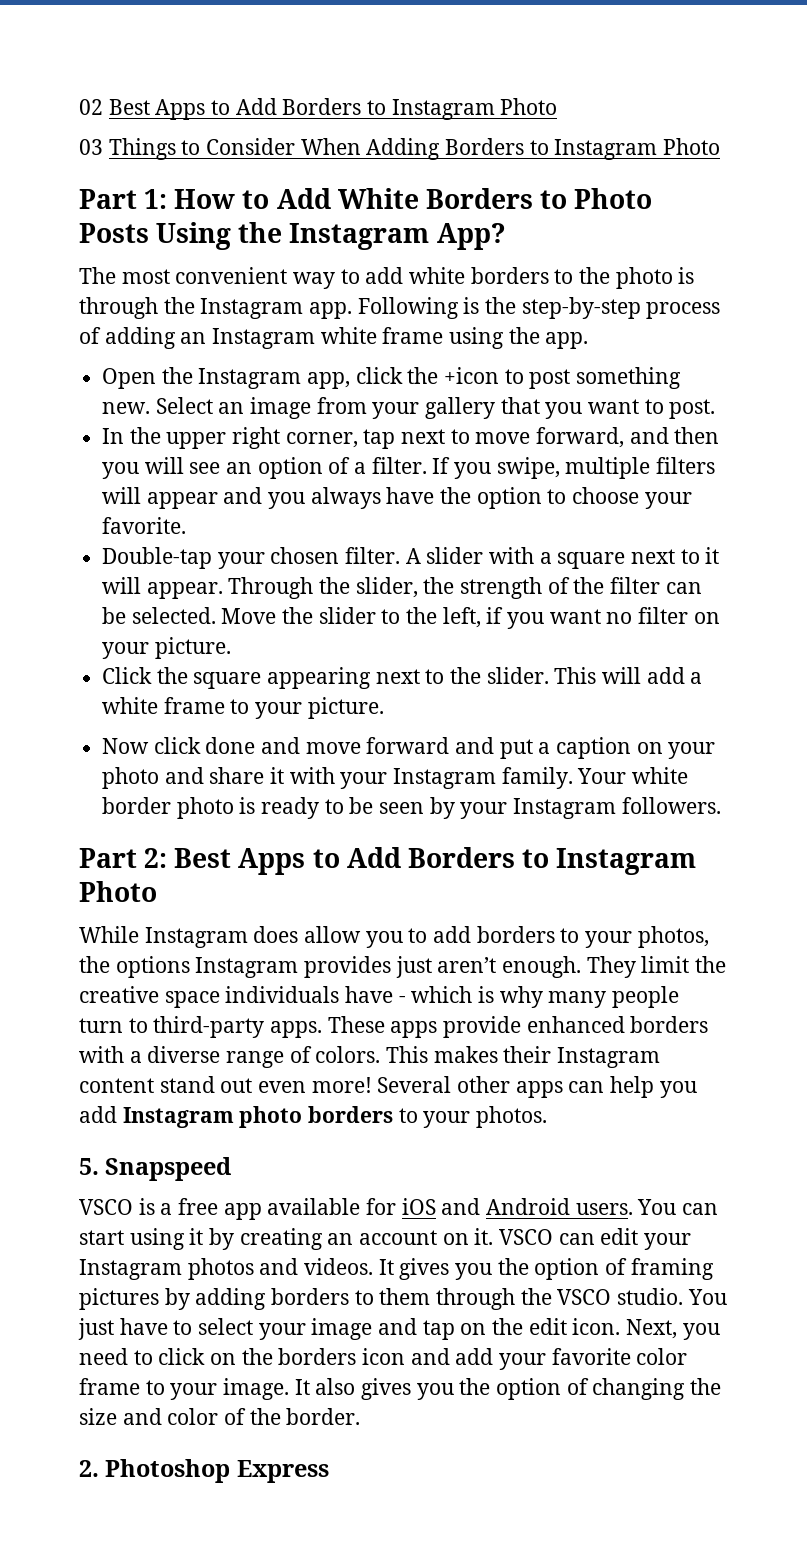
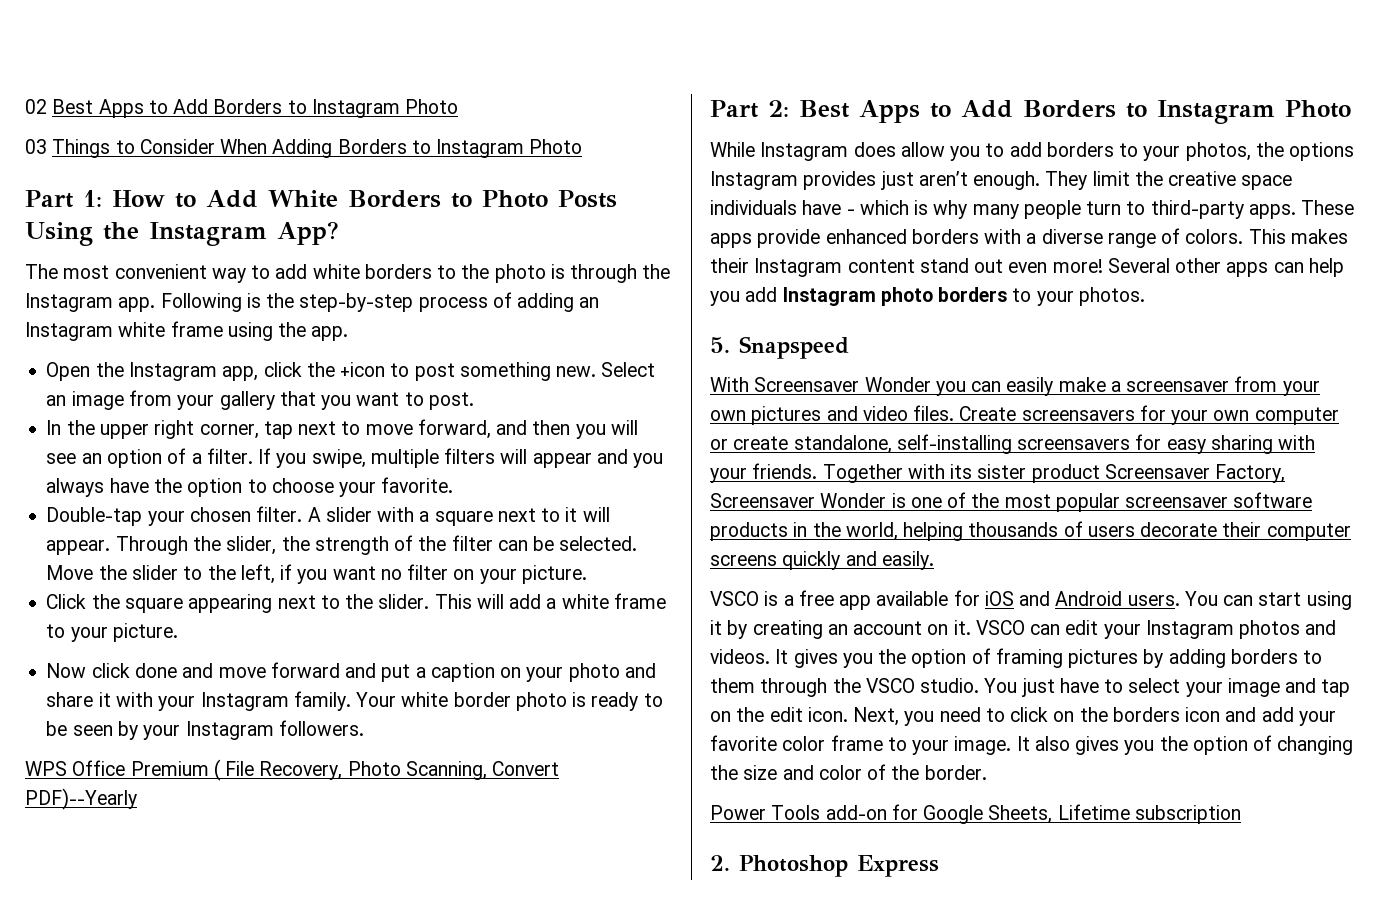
(721, 805) none -> [25,759,560,781] [25,788,137,810] // WPS Office Premium ( File Recovery, Photo Scanning, Convert PDF)--Yearly
(232, 1169) none -> [710,376,1320,396] [710,405,1339,425] [710,434,1316,454] [710,463,1286,483] [710,492,1313,512] [710,521,1351,541] [710,551,934,570] // With Screensaver Wonder you can easily make a screensaver from your own pictures and video files. Create screensavers for your own computer or create standalone, self-installing screensavers for easy sharing with your friends. Together with its sister product Screensaver Factory, Screensaver Wonder is one of the most popular screensaver software products in the world, helping thousands of users decorate their computer screens quickly and easily.
(361, 1416) none -> [710,804,1241,824] // Power Tools add-on for Google Sheets, Lifetime subscription

